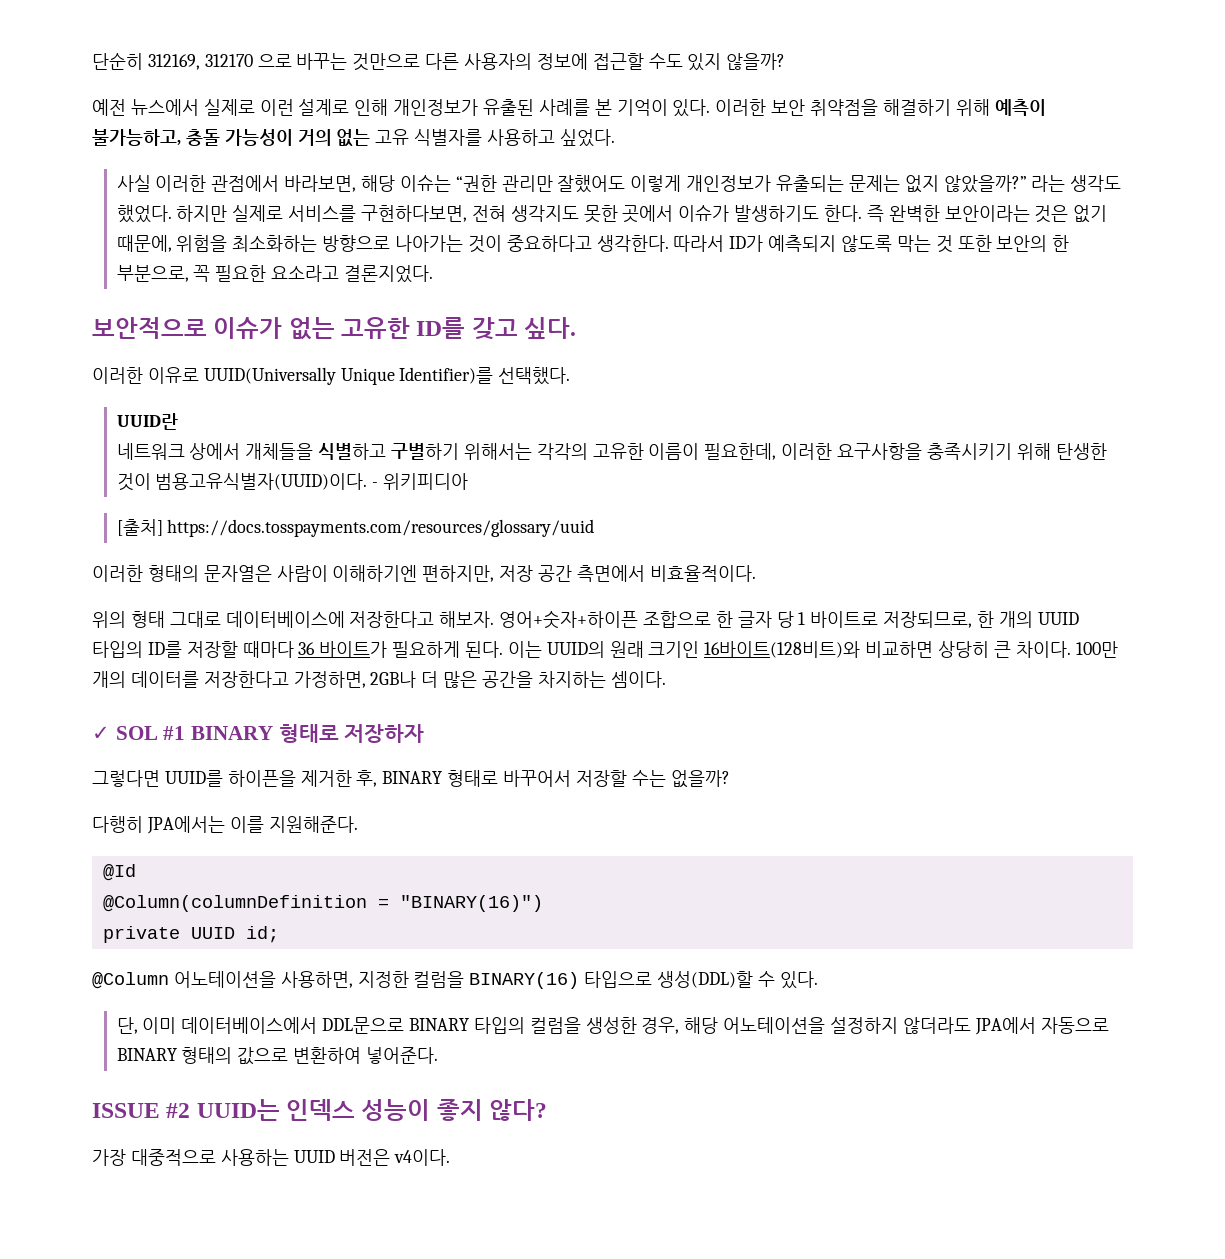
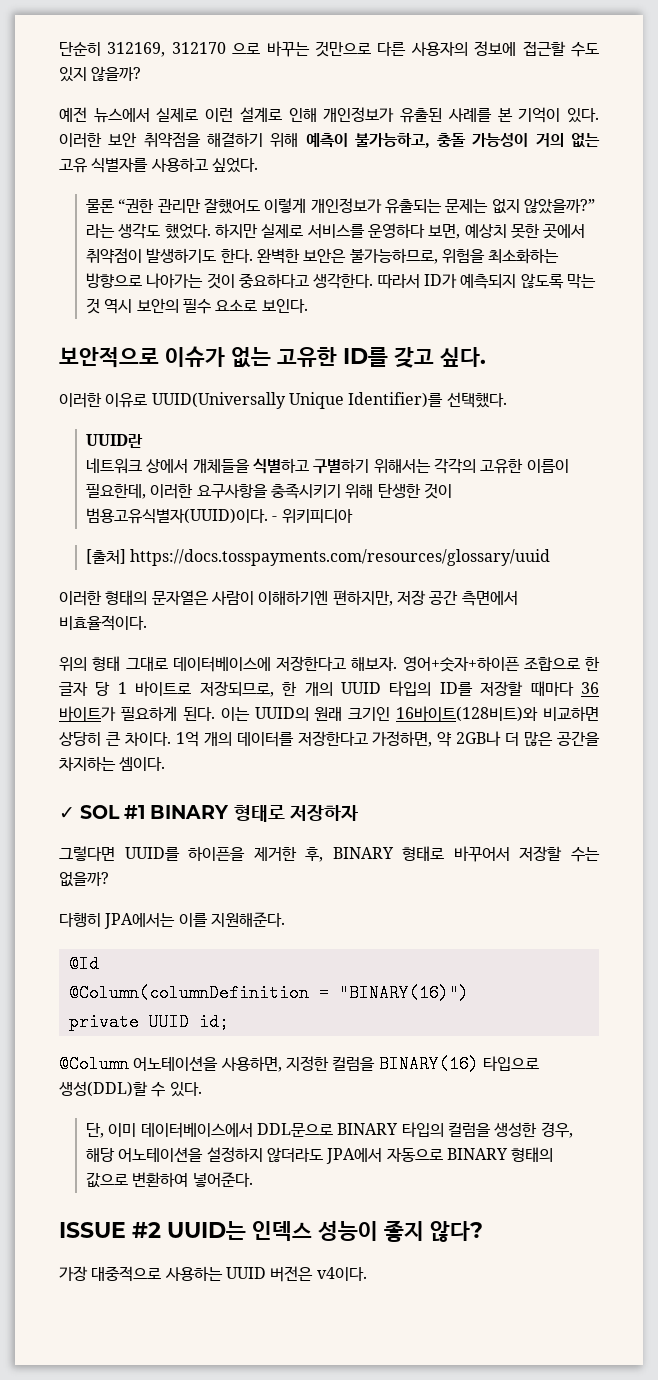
[116,175,451,192] 사실 이러한 관점에서 바라보면, 해당 이슈는 -> [85,199,115,213] 물론
[361,205,579,222] 구현하다보면, 전혀 생각지도 -> [367,223,507,239] 운영하다 보면, 예상치
[678,205,730,222] 이슈가 -> [85,248,142,264] 취약점이
[866,205,1108,223] [116,235,172,252] 즉 완벽한 보안이라는 것은 없기 때문에, -> [256,248,438,264] 완벽한 보안은 불가능하므로,
[957,235,1070,252] [116,265,434,283] 또한 보안의 한 부분으로, 꼭 필요한 요소라고 결론지었다. -> [104,298,308,314] 역시 보안의 필수 요소로 보인다.
[1075,641,1118,658] 100만 -> [175,731,199,747] 1억
(366, 679) none -> [437,732,453,747] 약

